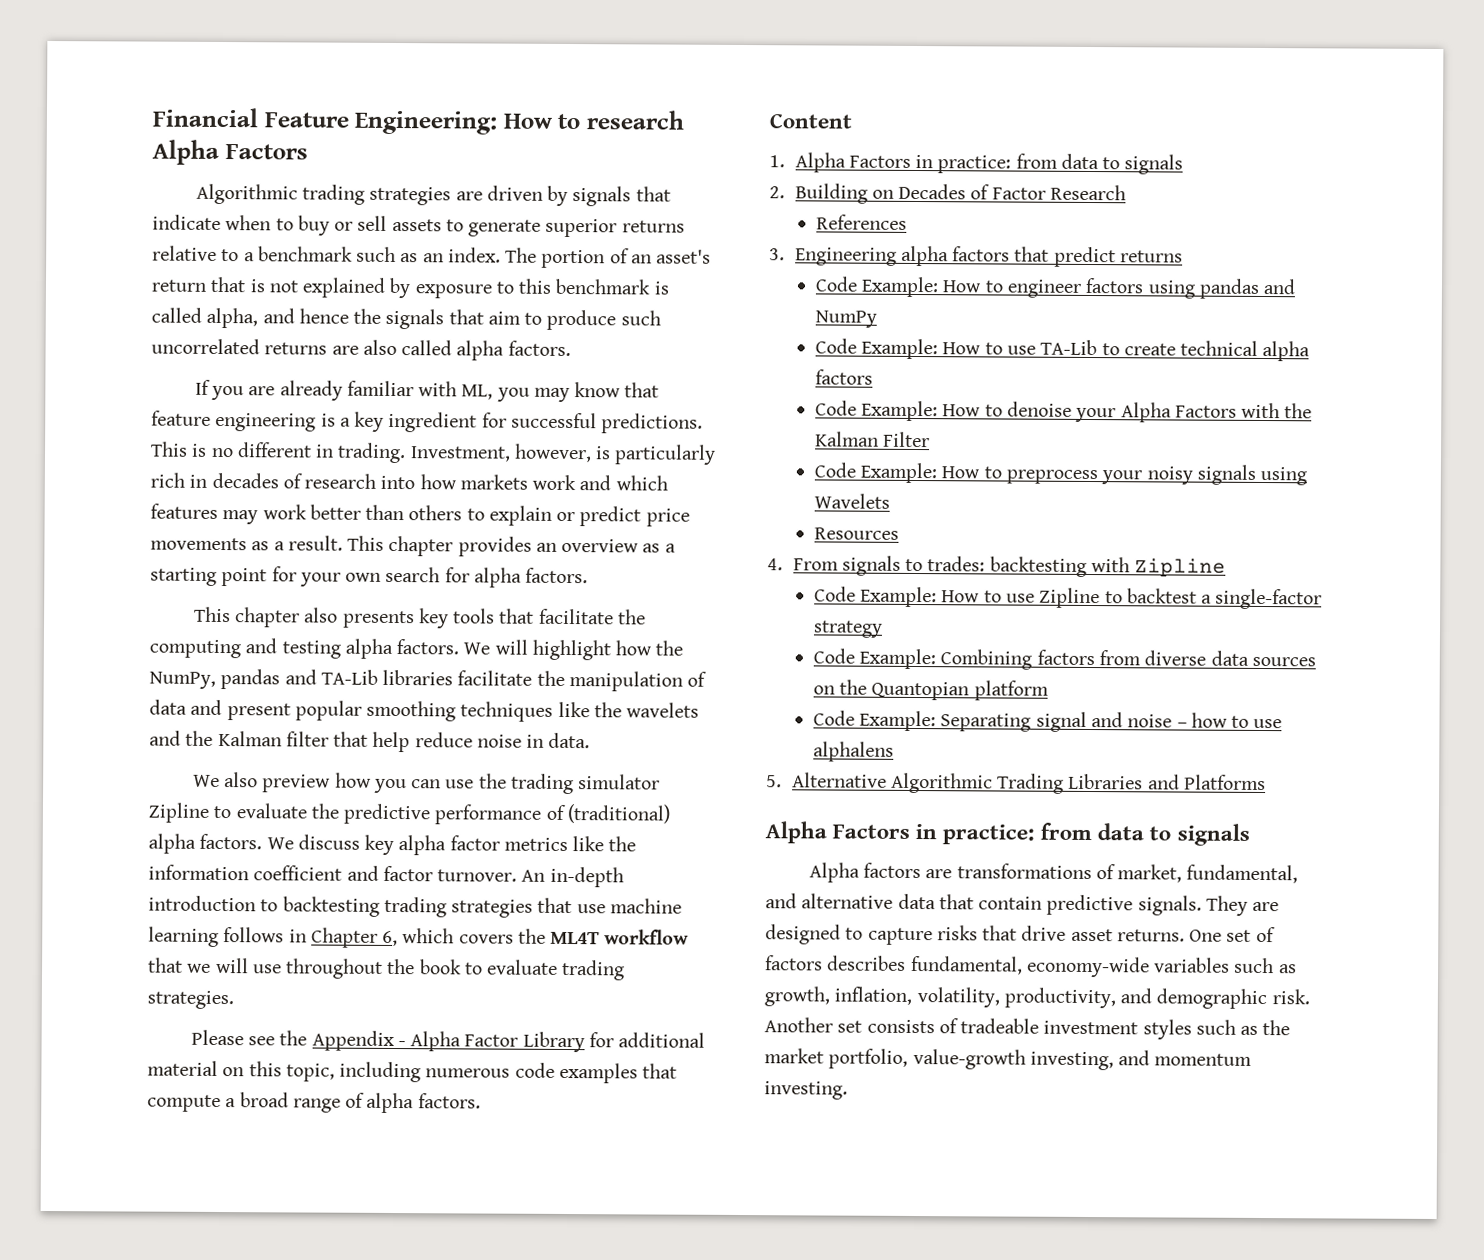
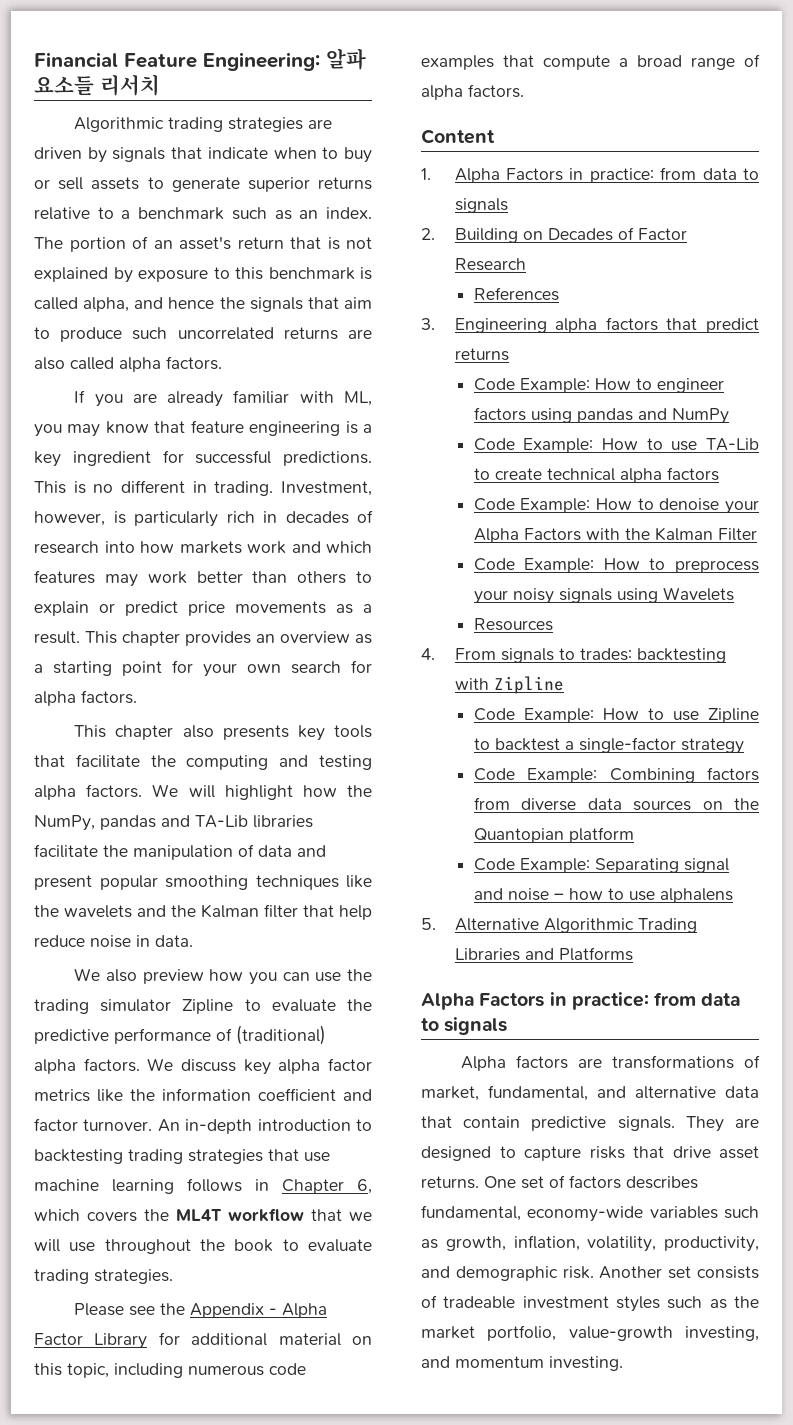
[502,110,685,130] [152,139,308,165] How to research Alpha Factors -> [326,48,366,70] [34,74,160,96] 알파 요소들 리서치

